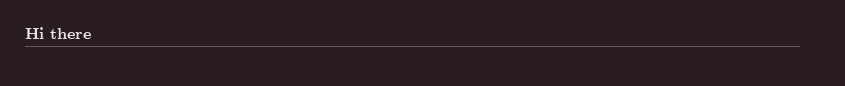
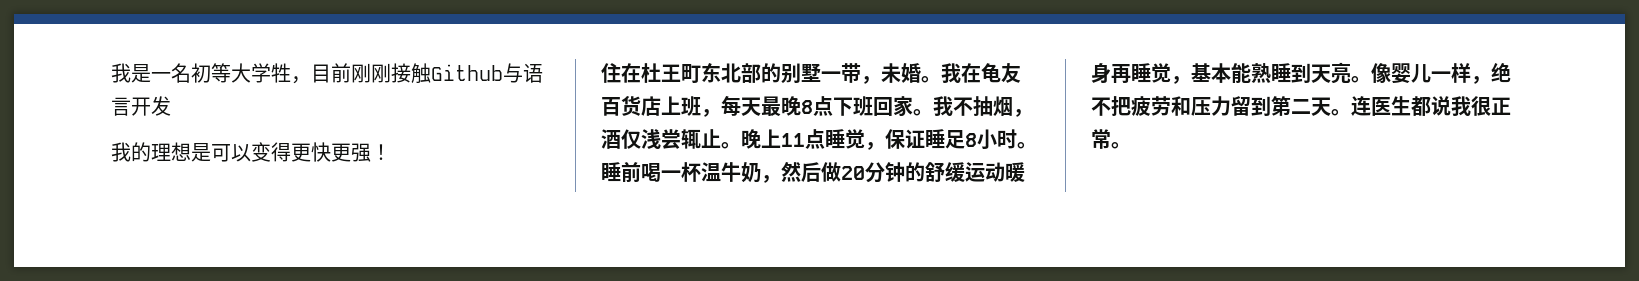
[25,27,91,39] Hi there -> [111,63,543,84] [111,96,171,116] [111,142,391,162] [601,62,1021,84] [601,95,1033,117] [601,129,1037,150] [601,161,1025,183] [1091,62,1511,84] [1091,96,1511,116] [1091,129,1131,149] 我是一名初等大学牲，目前刚刚接触Github与语言开发 // 我的理想是可以变得更快更强！ // 住在杜王町东北部的别墅一带，未婚。我在龟友百货店上班，每天最晚8点下班回家。我不抽烟，酒仅浅尝辄止。晚上11点睡觉，保证睡足8小时。睡前喝一杯温牛奶，然后做20分钟的舒缓运动暖身再睡觉，基本能熟睡到天亮。像婴儿一样，绝不把疲劳和压力留到第二天。连医生都说我很正常。

